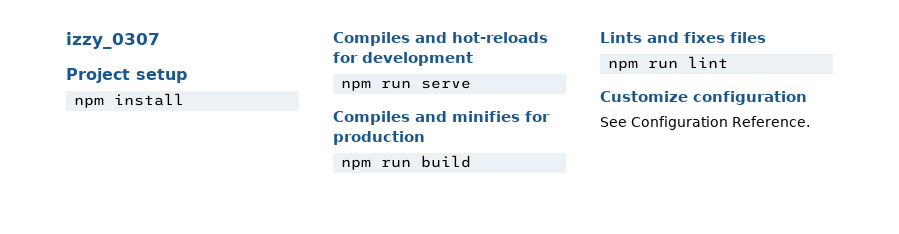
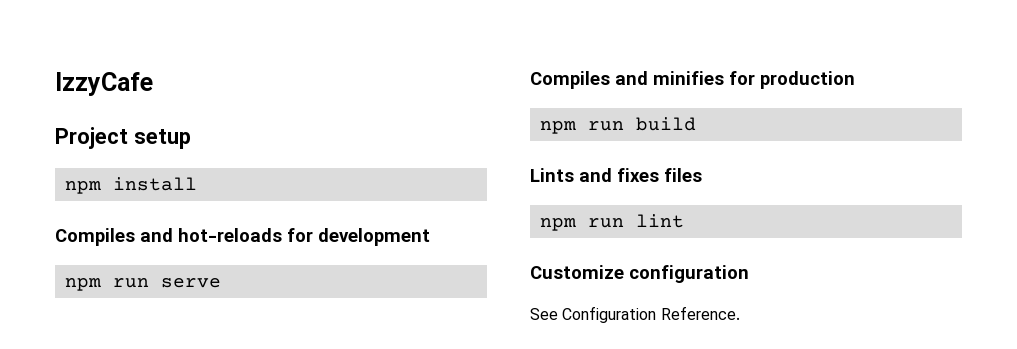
[66,32,160,49] izzy_0307 -> [55,72,153,96] IzzyCafe

